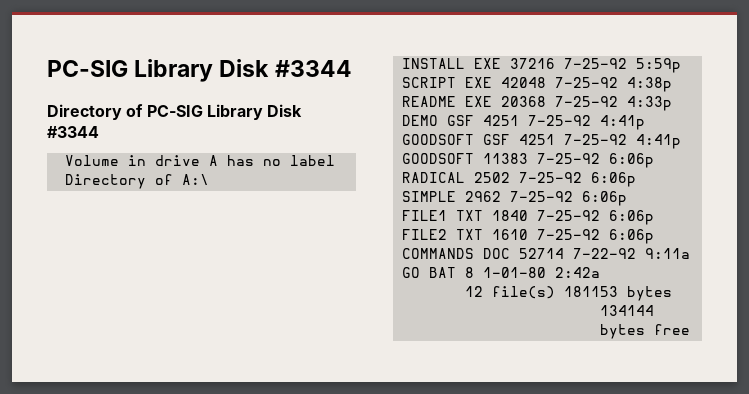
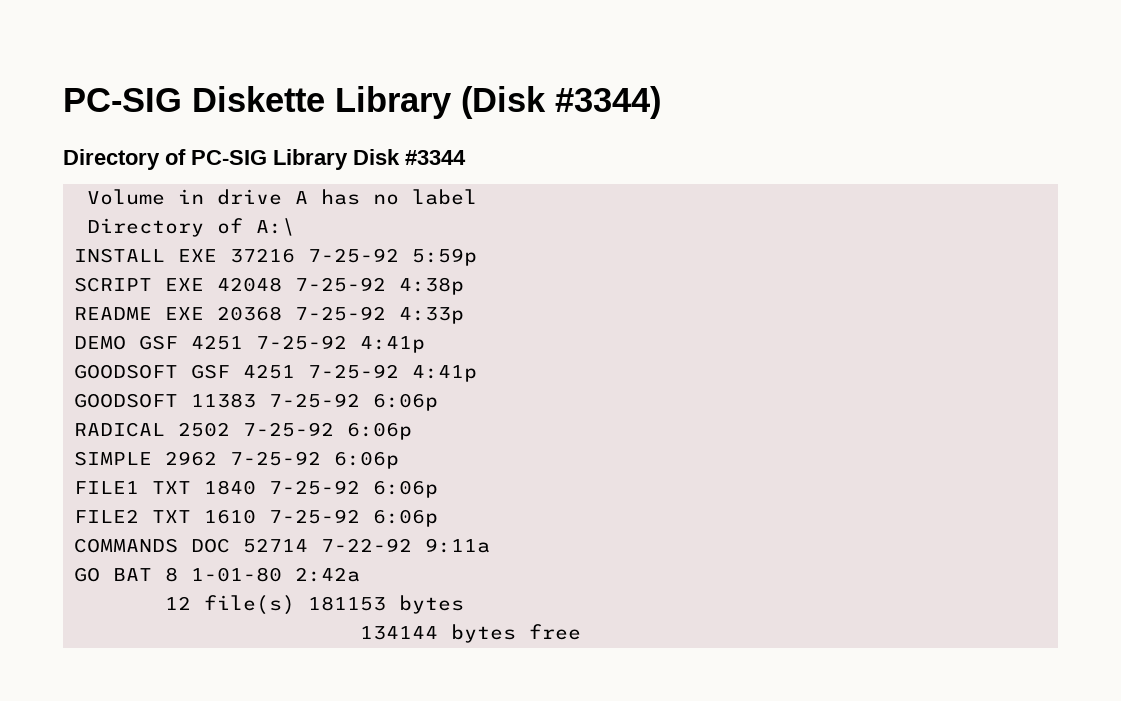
[47,59,352,82] PC-SIG Library Disk #3344 -> [63,86,661,119] PC-SIG Diskette Library (Disk #3344)

